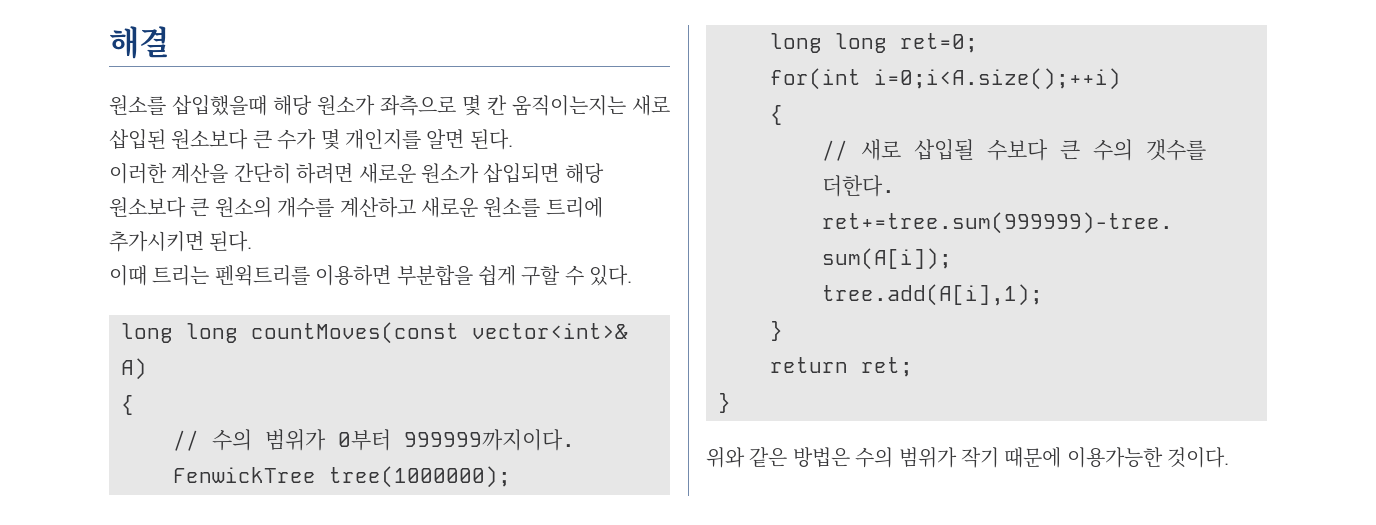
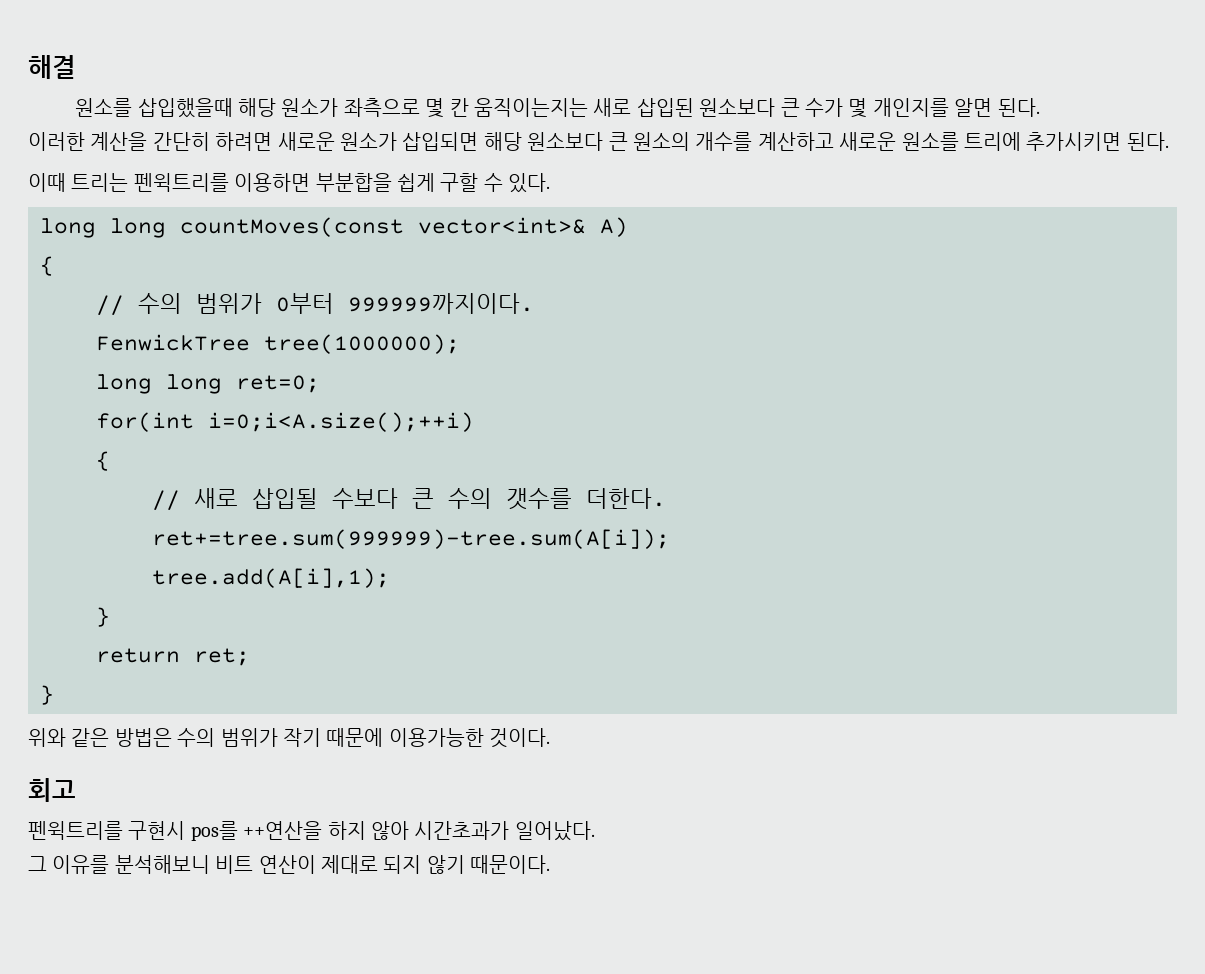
(1230, 457) none -> [28,778,76,802] [28,821,595,841] [28,855,551,874] // 회고 // 펜윅트리를 구현시 pos를 ++연산을 하지 않아 시간초과가 일어났다. // 그 이유를 분석해보니 비트 연산이 제대로 되지 않기 때문이다.

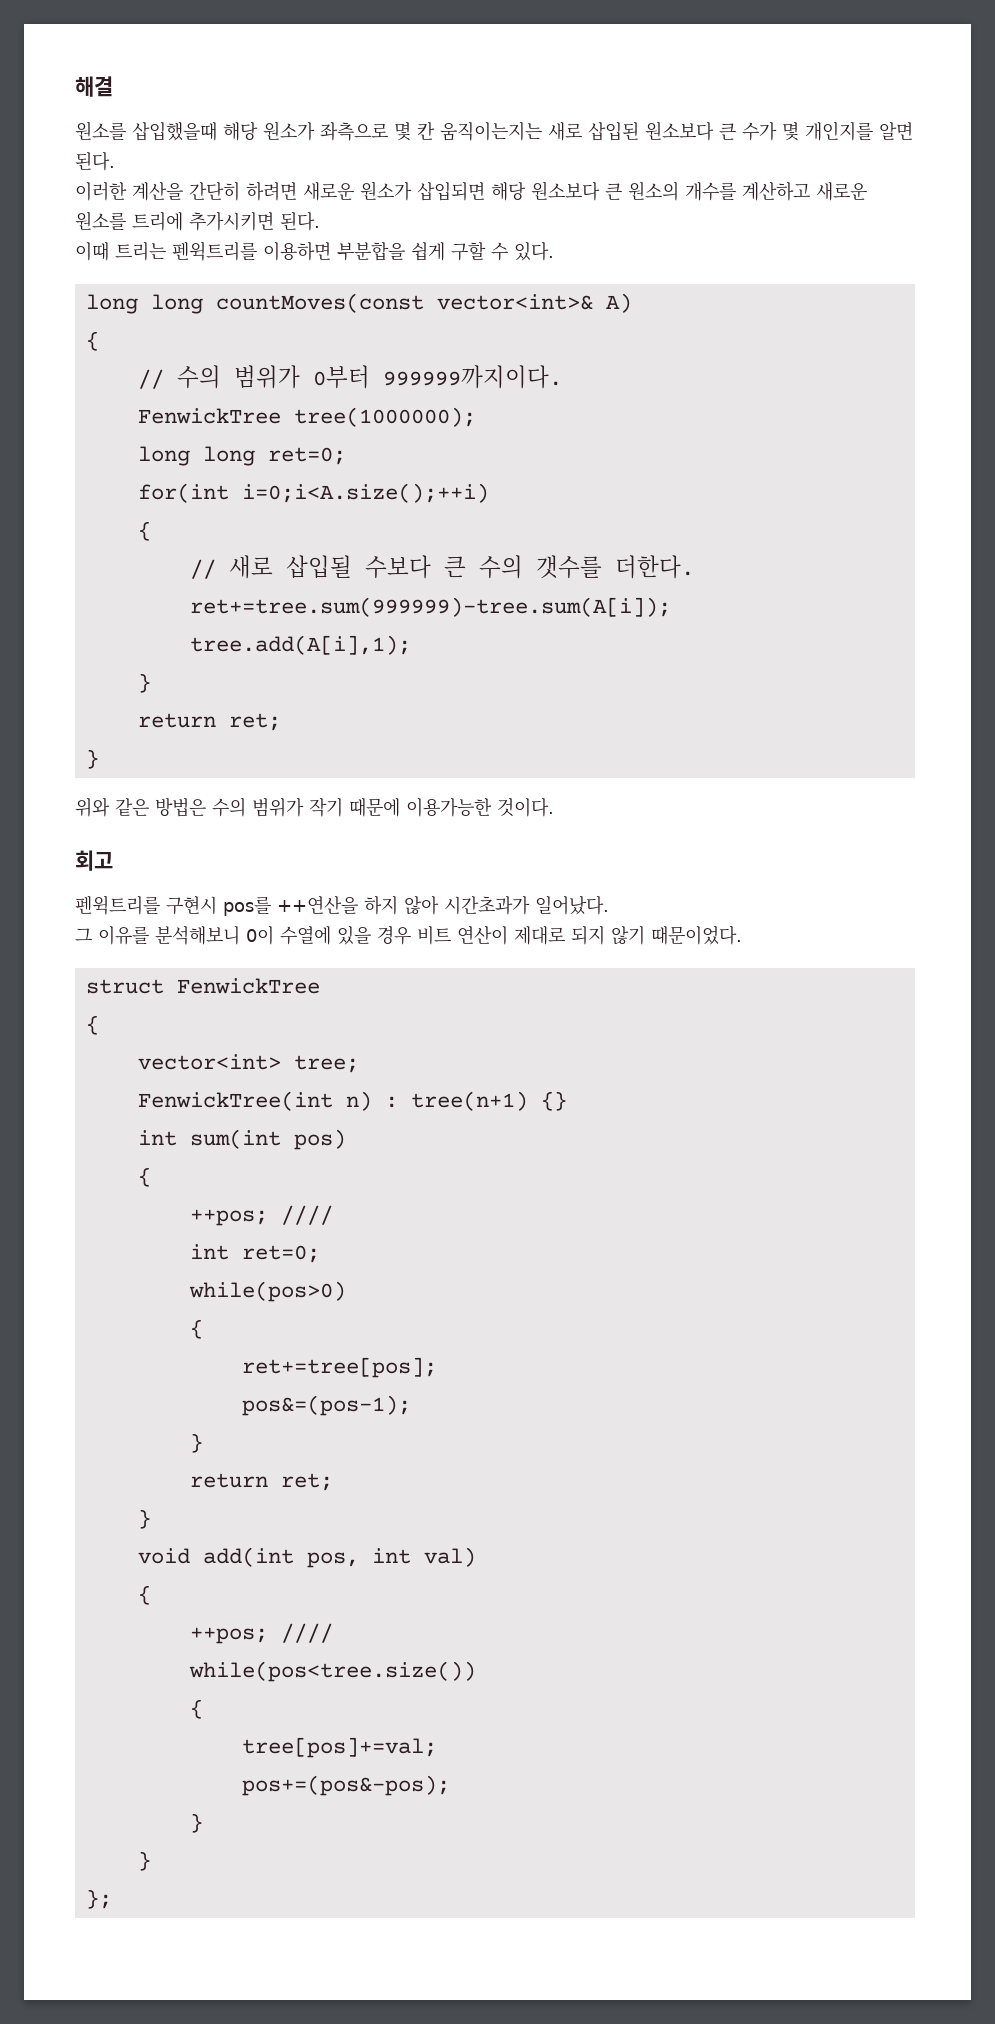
(210, 864) none -> [246,926,411,945] 0이 수열에 있을 경우
[470,855,551,874] 때문이다. -> [651,925,742,945] [85,978,320,994] [85,1015,99,1035] [137,1054,359,1073] [137,1091,567,1111] [137,1129,346,1150] [137,1167,151,1187] [189,1205,333,1226] [189,1244,320,1263] [188,1281,346,1302] [189,1319,203,1339] [241,1357,437,1378] [241,1395,411,1416] [189,1433,203,1453] [189,1473,333,1491] [137,1509,151,1529] [137,1547,476,1568] [137,1585,151,1605] [189,1623,333,1644] [188,1661,476,1682] [189,1699,203,1719] [241,1737,437,1758] [241,1775,450,1796] [189,1813,203,1833] [137,1851,151,1871] [85,1889,112,1909] 때문이었다. // struct FenwickTree // { // vector<int> tree; // FenwickTree(int n) : tree(n+1) {} // int sum(int pos) // { // ++pos; //// // int ret=0; // while(pos>0) // { // ret+=tree[pos]; // pos&=(pos-1); // } // return ret; // } // void add(int pos, int val) // { // ++pos; //// // while(pos<tree.size()) // { // tree[pos]+=val; // pos+=(pos&-pos); // } // } // };

